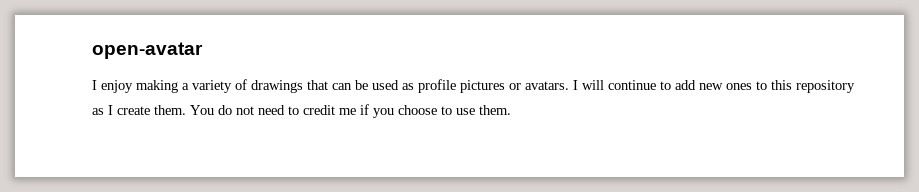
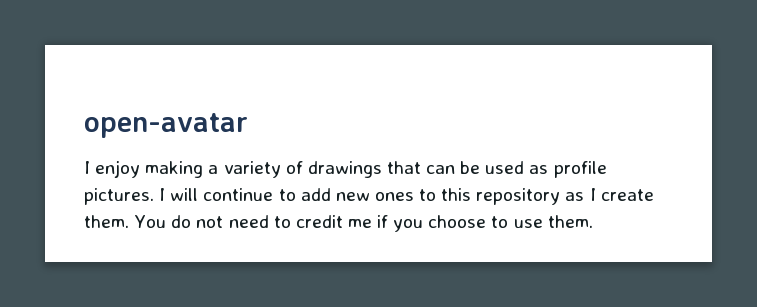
[460,80,569,93] pictures or avatars. -> [84,188,154,205] pictures.

